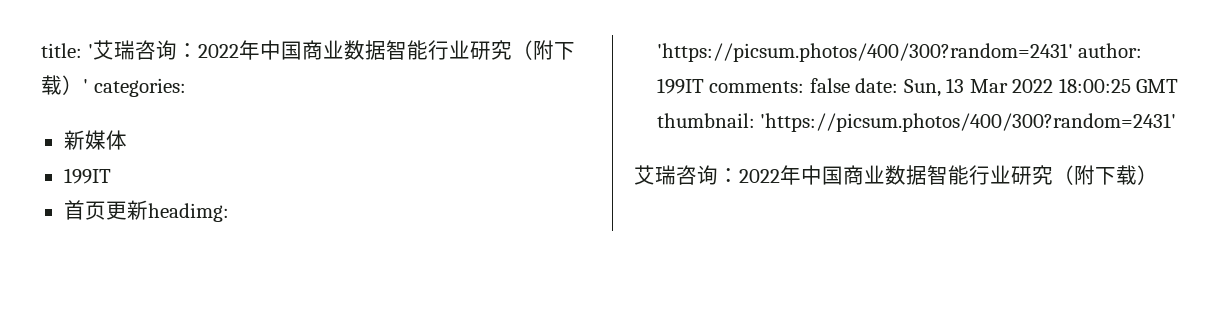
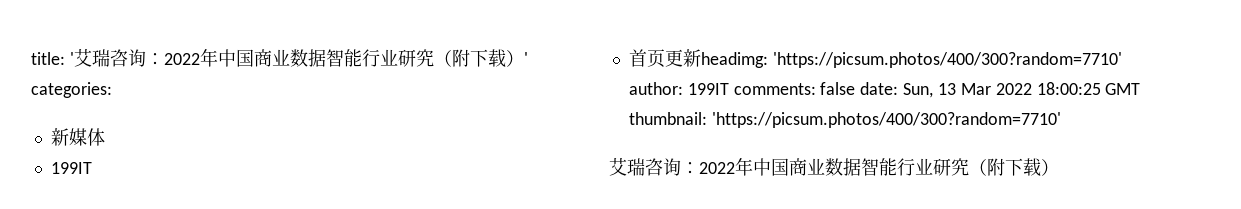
[656,43,1073,62] 'https://picsum.photos/400/300?random=2431' -> [772,52,1122,68] 'https://picsum.photos/400/300?random=7710'
[760,113,1177,132] 'https://picsum.photos/400/300?random=2431' -> [711,112,1061,128] 'https://picsum.photos/400/300?random=7710'

